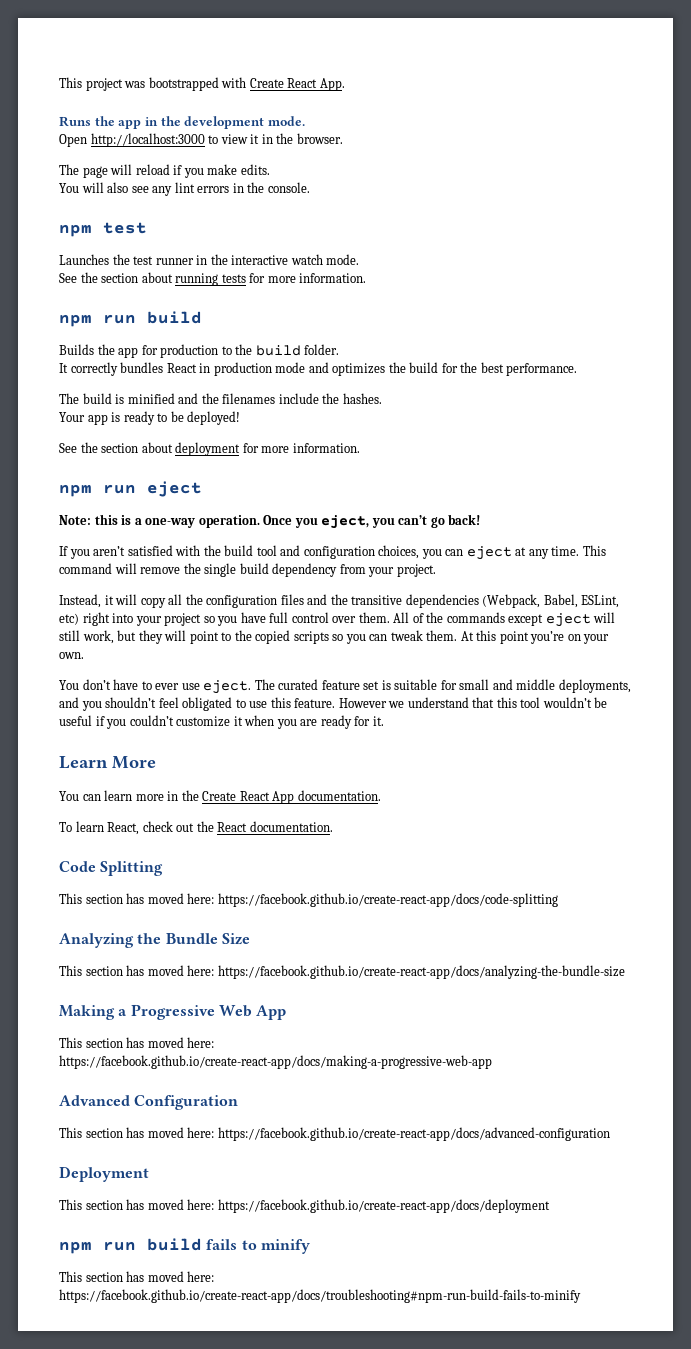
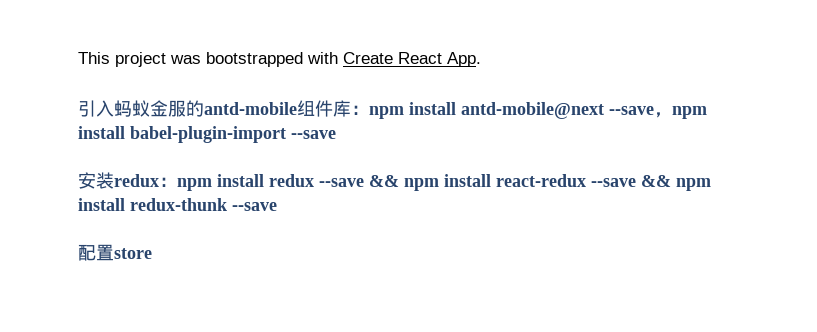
[59,116,305,129] [59,133,343,147] [59,164,270,178] [59,182,310,196] [59,222,147,237] [59,254,360,265] [59,272,367,286] [59,311,202,327] [59,344,340,358] [59,362,578,376] [59,393,382,404] [59,411,241,425] [59,442,360,456] [59,481,202,497] [59,514,481,529] [59,545,606,560] [59,563,436,577] [59,594,620,608] [59,612,616,627] [59,630,610,644] [59,652,84,659] [59,679,631,694] [59,697,608,711] [59,715,384,729] [59,756,156,769] [59,790,381,804] [59,821,333,835] [59,861,164,876] [59,893,558,907] [59,933,250,948] [59,965,625,979] [59,1004,287,1020] [59,1037,215,1048] [59,1055,492,1069] [59,1095,239,1110] [59,1127,610,1141] [59,1166,149,1182] [59,1199,550,1213] [59,1238,310,1254] [59,1271,215,1282] [59,1289,581,1303] Runs the app in the development mode. // Open http://localhost:3000 to view it in the browser. // The page will reload if you make edits. // You will also see any lint errors in the console. // npm test // Launches the test runner in the interactive watch mode. // See the section about running tests for more information. // npm run build // Builds the app for production to the build folder. // It correctly bundles React in production mode and optimizes the build for the best performance. // The build is minified and the filenames include the hashes. // Your app is ready to be deployed! // See the section about deployment for more information. // npm run eject // Note: this is a one-way operation. Once you eject, you can’t go back! // If you aren’t satisfied with the build tool and configuration choices, you can eject at any time. This command will remove the single build dependency from your project. // Instead, it will copy all the configuration files and the transitive dependencies (Webpack, Babel, ESLint, etc) right into your project so you have full control over them. All of the commands except eject will still work, but they will point to the copied scripts so you can tweak them. At this point you’re on your own. // You don’t have to ever use eject. The curated feature set is suitable for small and middle deployments, and you shouldn’t feel obligated to use this feature. However we understand that this tool wouldn’t be useful if you couldn’t customize it when you are ready for it. // Learn More // You can learn more in the Create React App documentation. // To learn React, check out the React documentation. // Code Splitting // This section has moved here: https://facebook.github.io/create-react-app/docs/code-splitting // Analyzing the Bundle Size // This section has moved here: https://facebook.github.io/create-react-app/docs/analyzing-the-bundle-size // Making a Progressive Web App // This section has moved here: https://facebook.github.io/create-react-app/docs/making-a-progressive-web-app // Advanced Configuration // This section has moved here: https://facebook.github.io/create-react-app/docs/advanced-configuration // Deployment // This section has moved here: https://facebook.github.io/create-react-app/docs/deployment // npm run build fails to minify // This section has moved here: https://facebook.github.io/create-react-app/docs/troubleshooting#npm-run-build-fails-to-minify -> [78,100,707,119] [78,126,336,143] [78,172,711,191] [78,198,277,211] [78,244,152,261] 引入蚂蚁金服的antd-mobile组件库：npm install antd-mobile@next --save，npm install babel-plugin-import --save // 安装redux：npm install redux --save && npm install react-redux --save && npm install redux-thunk --save // 配置store

